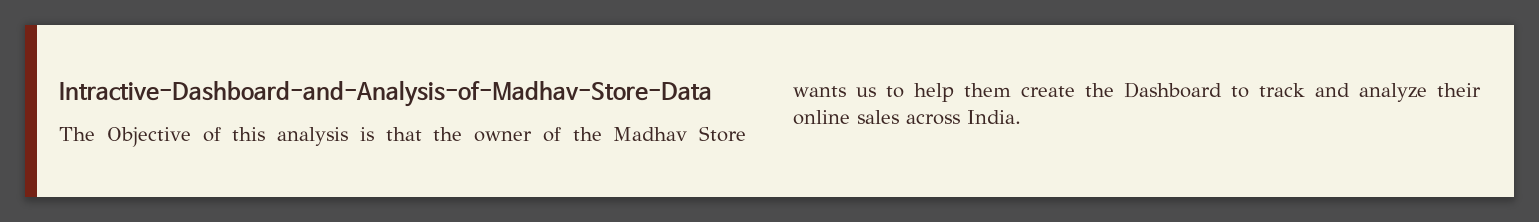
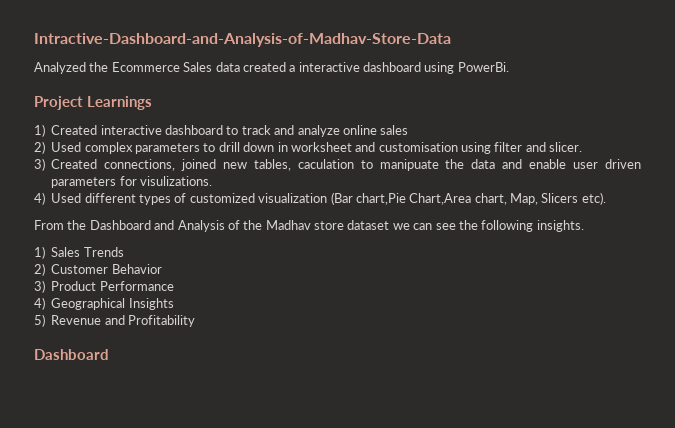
[59,126,746,147] [793,82,1222,102] The Objective of this analysis is that the owner of the Madhav Store wants us to help them create the Dashboard -> [34,62,509,74] [34,96,152,110] [34,124,223,137] Analyzed the Ecommerce Sales data created a interactive dashboard using PowerBi. // Project Learnings // 1) Created interactive dashboard
[1437,83,1481,97] their -> (340, 131) none
[906,110,1021,125] across India. -> [34,141,583,154] [34,158,641,171] [51,176,212,188] [34,192,606,205] [34,220,584,232] [34,246,124,259] [34,263,162,276] [34,280,174,293] [34,297,174,310] [34,314,195,327] [34,349,109,360] // 2) Used complex parameters to drill down in worksheet and customisation using filter and slicer. // 3) Created connections, joined new tables, caculation to manipuate the data and enable user driven parameters for visulizations. // 4) Used different types of customized visualization (Bar chart,Pie Chart,Area chart, Map, Slicers etc). // From the Dashboard and Analysis of the Madhav store dataset we can see the following insights. // 1) Sales Trends // 2) Customer Behavior // 3) Product Performance // 4) Geographical Insights // 5) Revenue and Profitability // Dashboard

